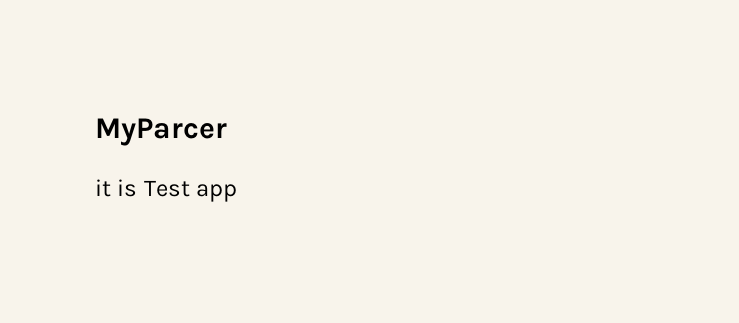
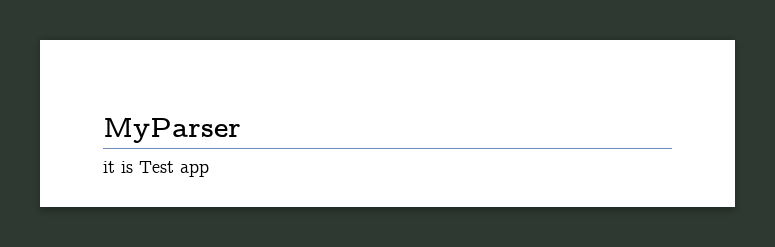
[95,118,227,146] MyParcer -> [103,117,241,143] MyParser

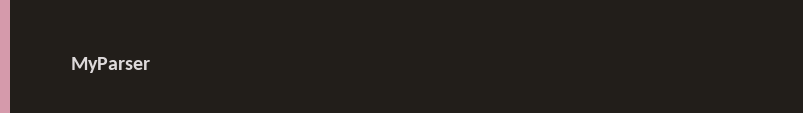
[103,161,209,177] // it is Test app -> (150, 65) none

